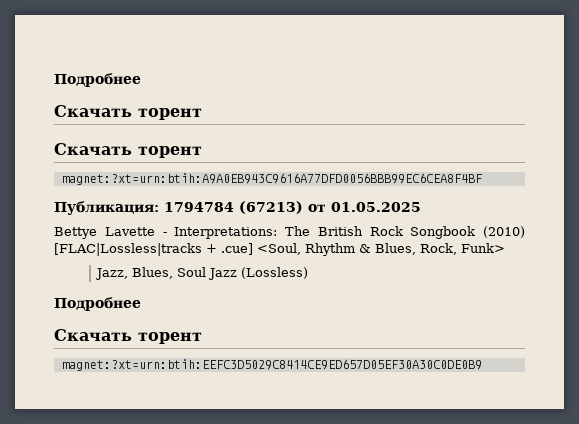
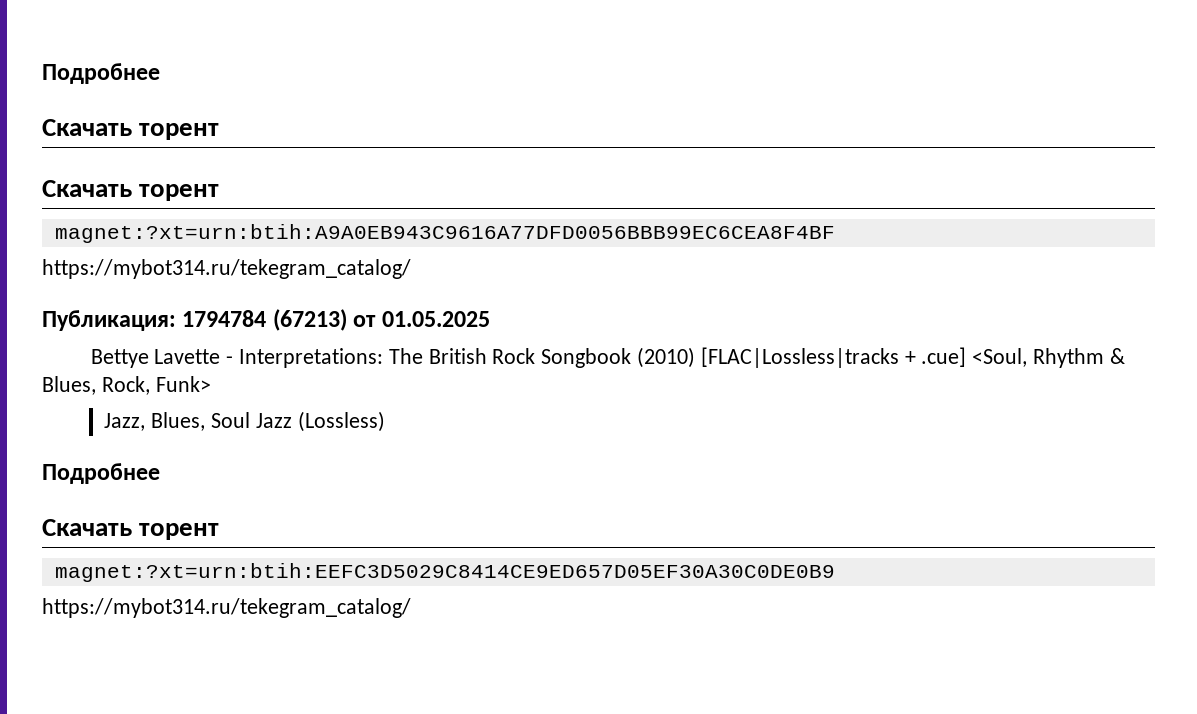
(483, 179) none -> [42,259,411,279] // https://mybot314.ru/tekegram_catalog/
(482, 365) none -> [42,598,411,618] // https://mybot314.ru/tekegram_catalog/

